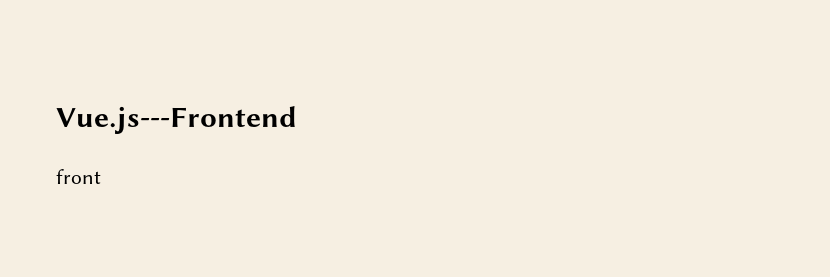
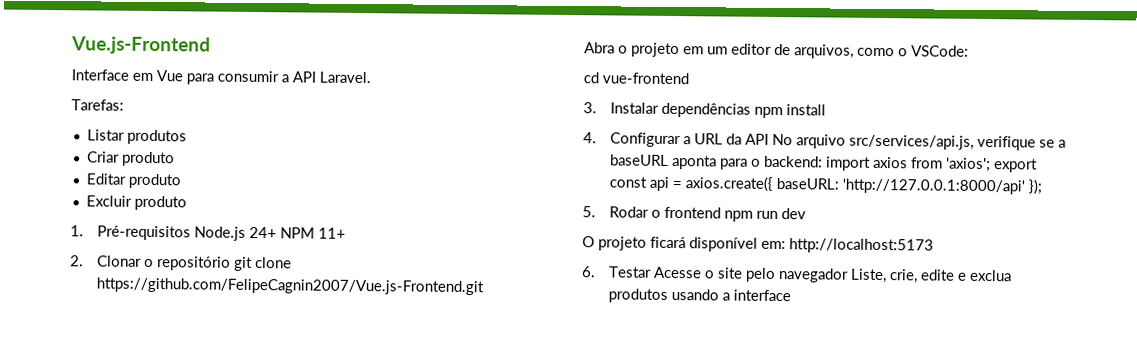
[56,106,297,134] [56,169,101,184] Vue.js---Frontend // front -> [71,36,211,55] [71,69,371,85] [71,99,124,111] [86,129,187,145] [86,151,175,167] [85,173,181,189] [85,195,187,211] [70,225,347,241] [70,255,293,271] [96,277,485,296] [584,42,969,59] [583,72,689,85] [583,102,827,119] [583,132,1067,151] [610,154,1039,173] [609,176,1043,195] [582,206,807,222] [582,236,934,254] [581,266,1013,284] [608,288,792,303] Vue.js-Frontend // Interface em Vue para consumir a API Laravel. // Tarefas: // Listar produtos // Criar produto // Editar produto // Excluir produto // 1. Pré-requisitos Node.js 24+ NPM 11+ // 2. Clonar o repositório git clone https://github.com/FelipeCagnin2007/Vue.js-Frontend.git // Abra o projeto em um editor de arquivos, como o VSCode: // cd vue-frontend // 3. Instalar dependências npm install // 4. Configurar a URL da API No arquivo src/services/api.js, verifique se a baseURL aponta para o backend: import axios from 'axios'; export const api = axios.create({ baseURL: 'http://127.0.0.1:8000/api' }); // 5. Rodar o frontend npm run dev // O projeto ficará disponível em: http://localhost:5173 // 6. Testar Acesse o site pelo navegador Liste, crie, edite e exclua produtos usando a interface

